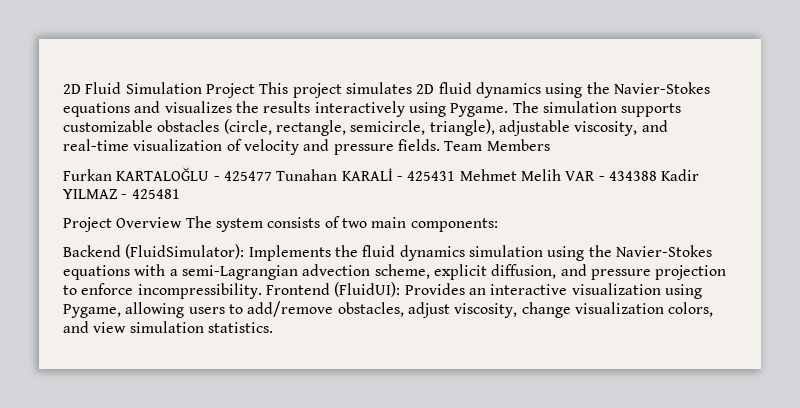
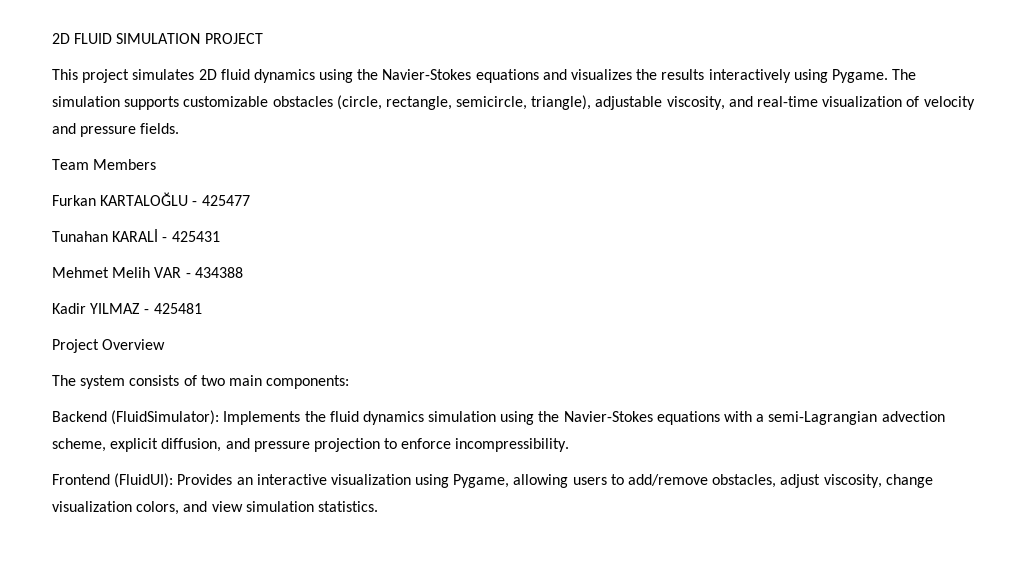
[63,82,255,98] 2D Fluid Simulation Project -> [52,33,263,44] 2D FLUID SIMULATION PROJECT //
(440, 145) none -> (180, 128) //
(272, 176) none -> (250, 200) //
(456, 176) none -> (220, 236) //
(657, 176) none -> (243, 272) //
(183, 222) none -> (166, 344) //
(262, 291) none -> (570, 445) //

